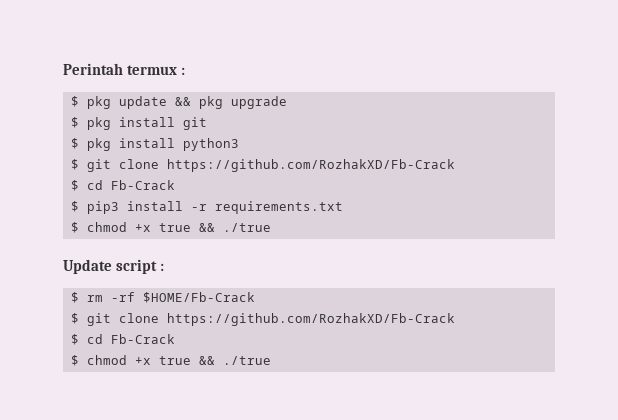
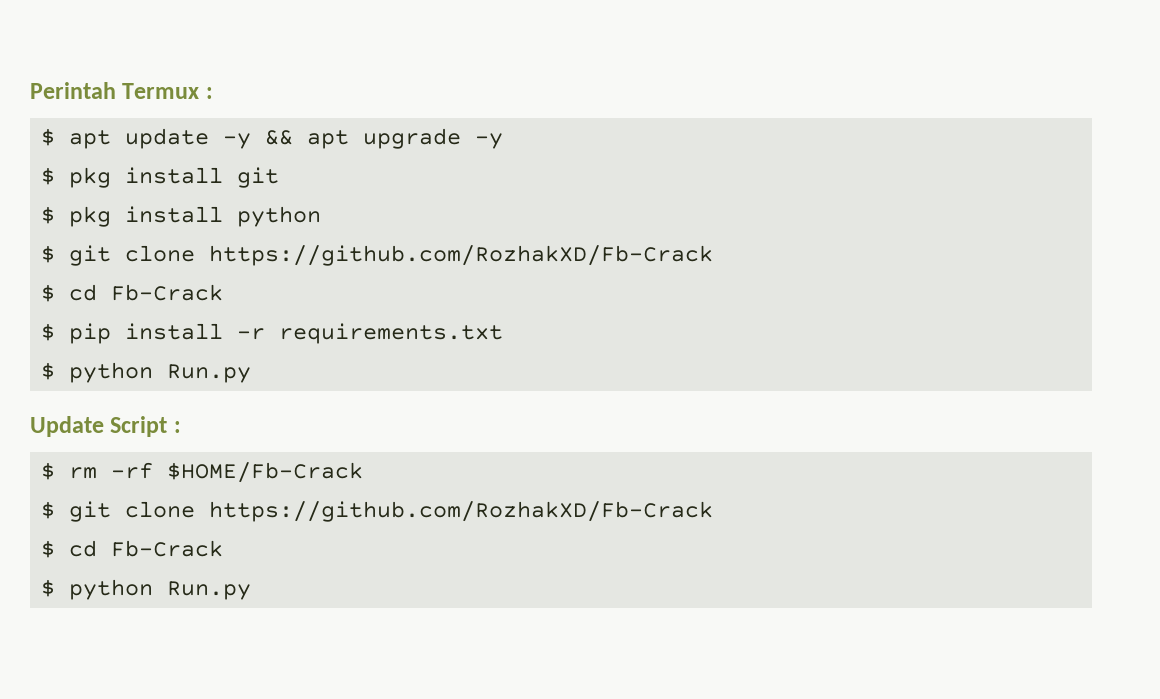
[126,65,185,75] [70,96,223,109] termux : // $ pkg update && pkg -> [122,83,213,99] [41,128,350,149] Termux : // $ apt update -y && apt
(287, 102) none -> [475,133,504,149] -y
[182,138,239,151] [70,159,455,172] [70,180,175,191] [70,201,119,214] python3 // $ git clone https://github.com/RozhakXD/Fb-Crack // $ cd Fb-Crack // $ pip3 -> [237,206,322,227] [41,245,714,266] [41,284,224,302] [41,323,112,344] python // $ git clone https://github.com/RozhakXD/Fb-Crack // $ cd Fb-Crack // $ pip
[86,222,271,232] chmod +x true && ./true -> [69,362,252,383] python Run.py
[115,259,157,274] script -> [110,416,168,437] Script
[86,355,271,365] chmod +x true && ./true -> [69,579,252,600] python Run.py

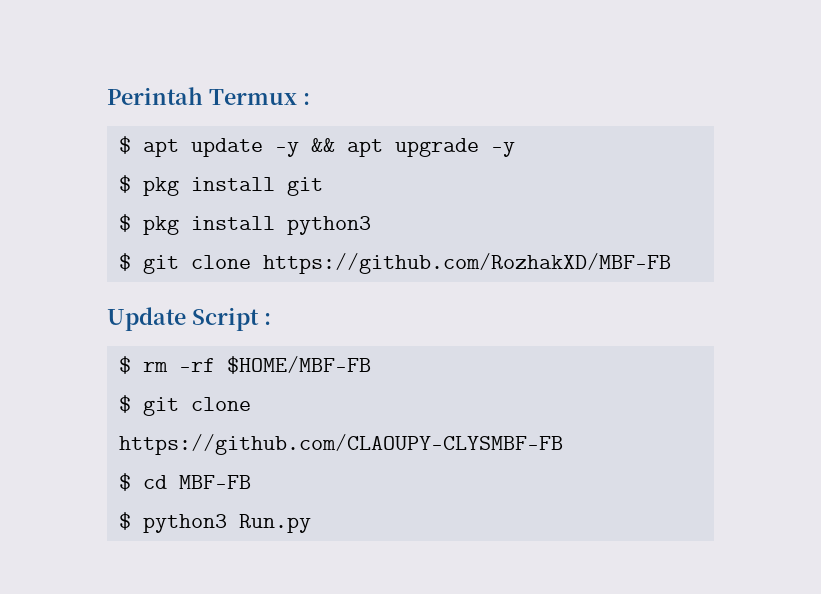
[237,206,322,227] [41,245,714,266] [41,284,224,302] [41,323,504,344] [41,362,252,383] python // $ git clone https://github.com/RozhakXD/Fb-Crack // $ cd Fb-Crack // $ pip install -r requirements.txt // $ python Run.py -> [286,216,371,235] [118,253,671,274] python3 // $ git clone https://github.com/RozhakXD/MBF-FB
[167,462,364,483] [41,501,714,522] [41,540,224,558] [41,579,154,600] $HOME/Fb-Crack // $ git clone https://github.com/RozhakXD/Fb-Crack // $ cd Fb-Crack // $ python -> [226,356,371,374] [118,395,251,416] [118,434,563,455] [118,473,251,491] [118,512,227,533] $HOME/MBF-FB // $ git clone https://github.com/CLAOUPY-CLYSMBF-FB // $ cd MBF-FB // $ python3

